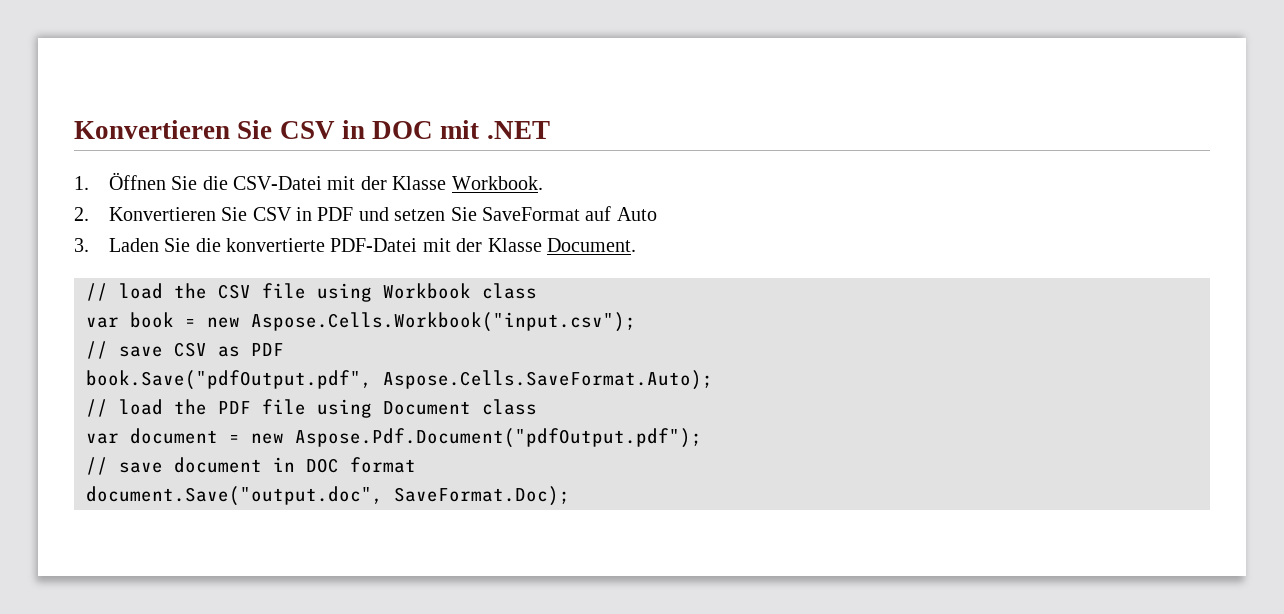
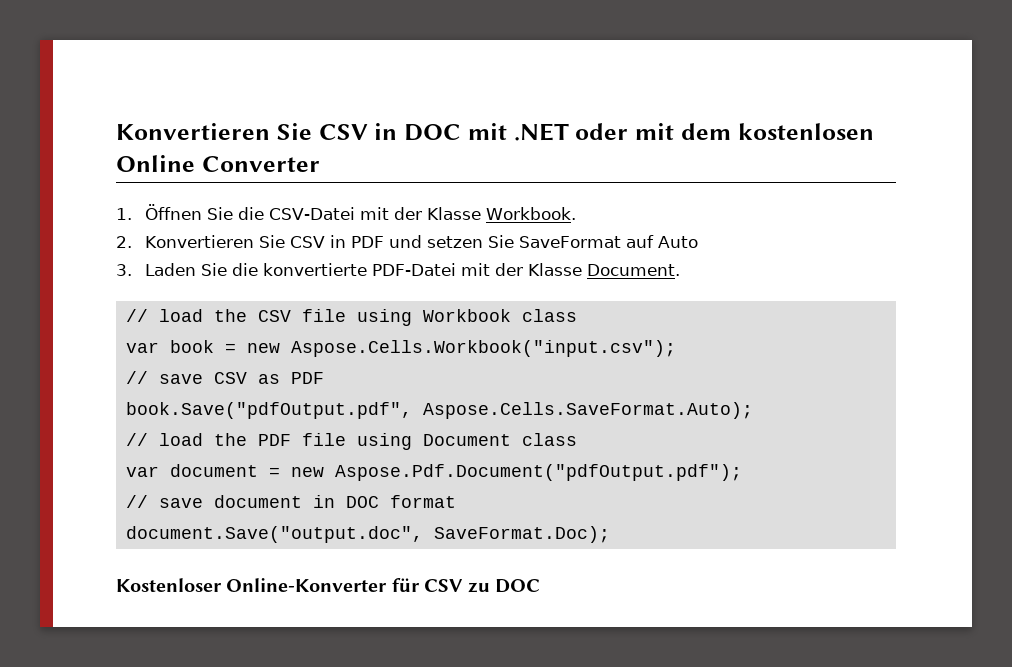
(550, 130) none -> [575,123,874,140] [116,155,320,172] oder mit dem kostenlosen Online Converter
(570, 496) none -> [116,578,540,593] // Kostenloser Online-Konverter für CSV zu DOC

